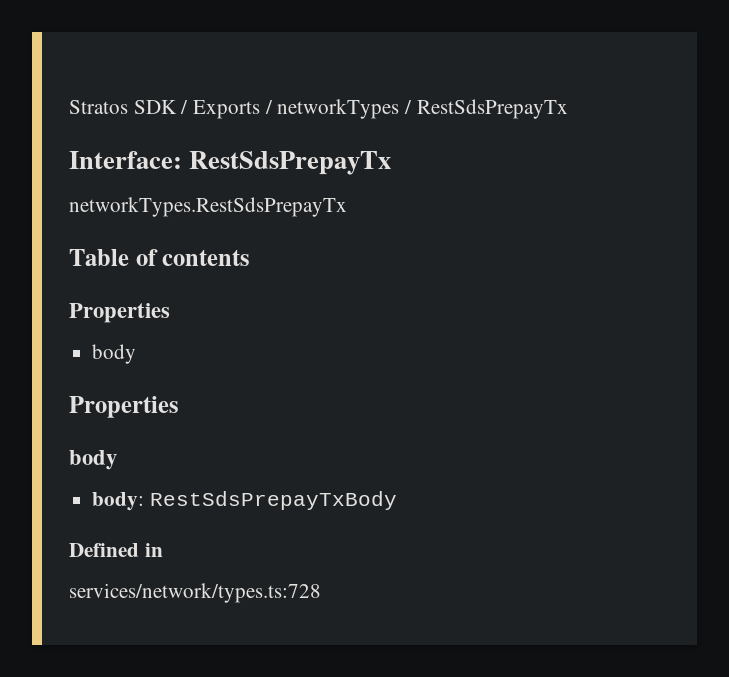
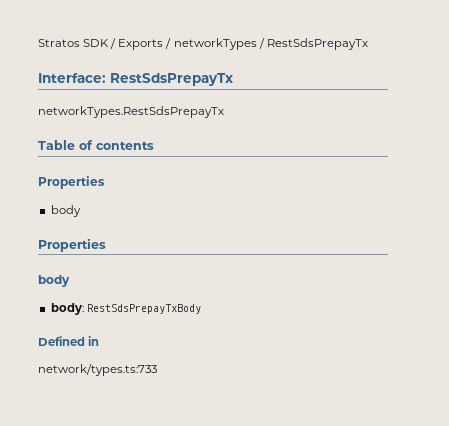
[69,583,321,603] services/network/types.ts:728 -> [38,364,157,376] network/types.ts:733

